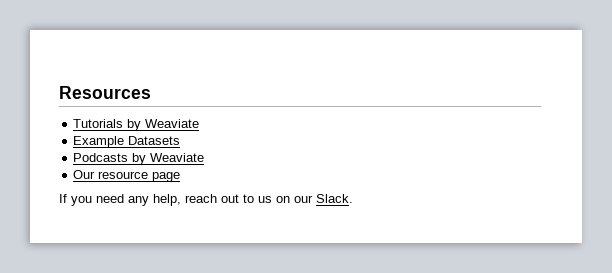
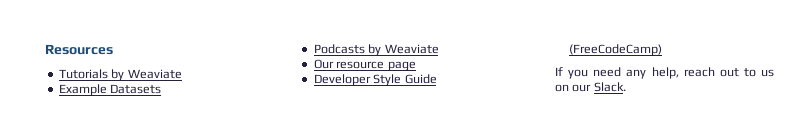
(181, 177) none -> [313,74,437,86] [568,44,662,56] // Developer Style Guide (FreeCodeCamp)

